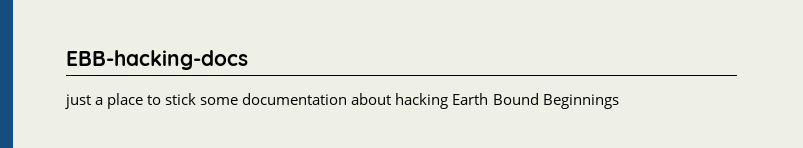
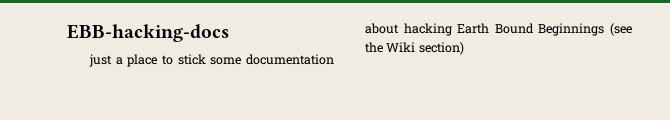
(619, 101) none -> [610,23,632,36] [365,42,464,55] (see the Wiki section)

